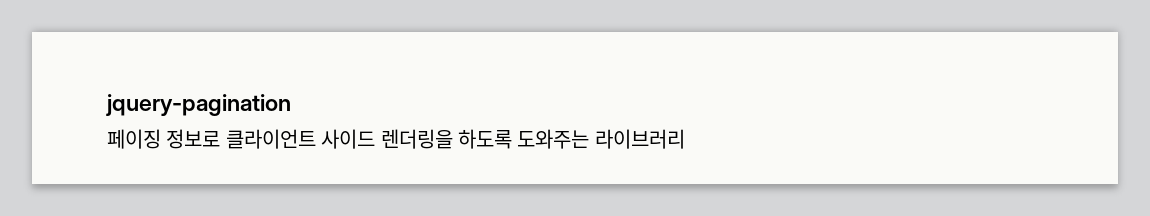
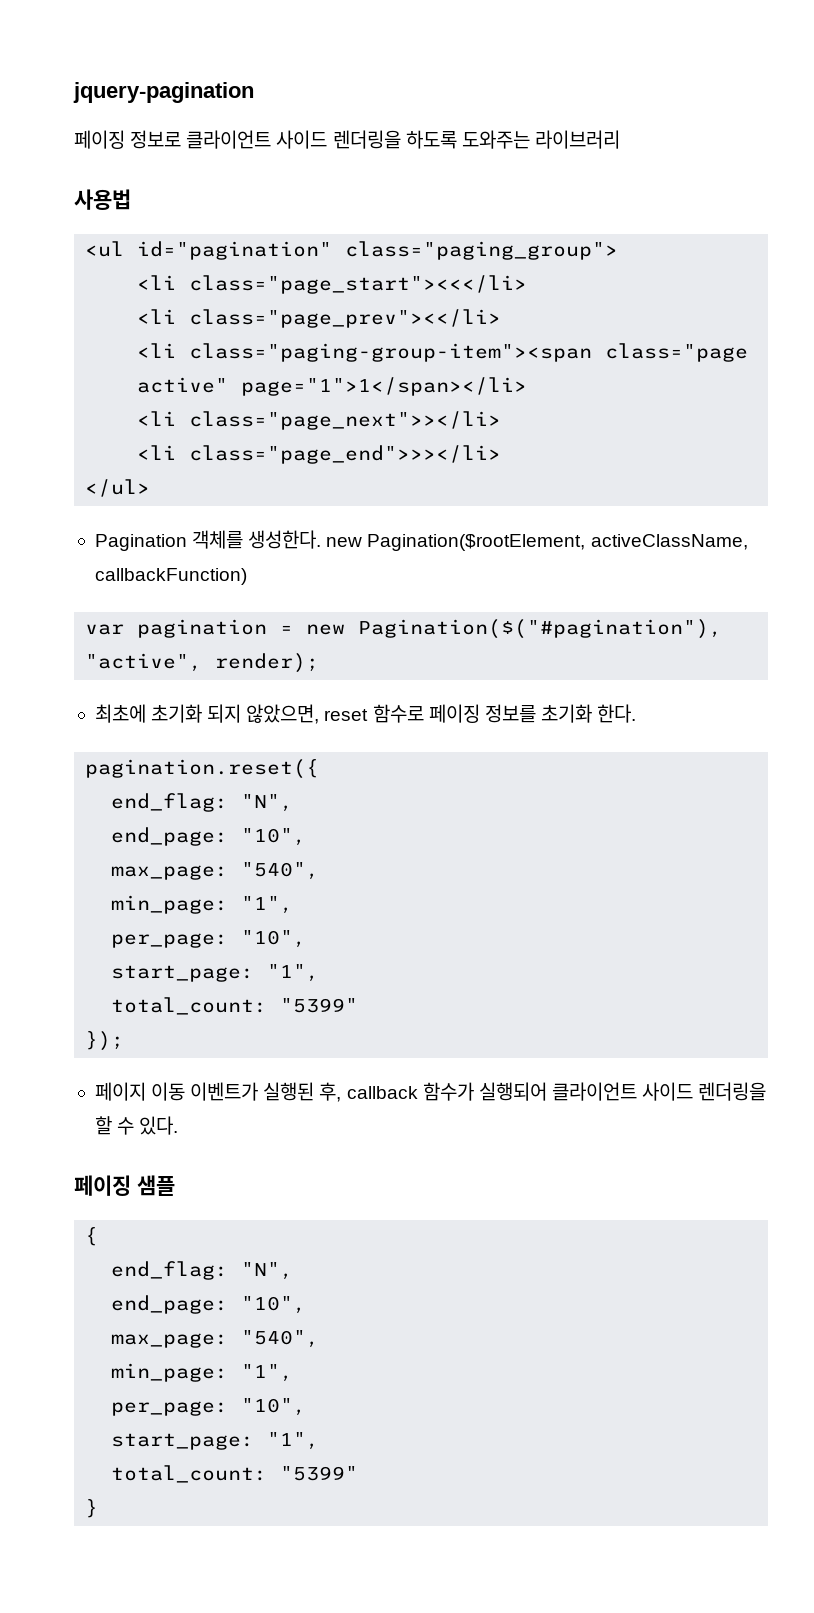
(685, 139) none -> [74,189,131,210] [85,241,619,260] [137,275,528,294] [137,309,502,328] [137,343,749,362] [137,377,528,396] [137,411,502,430] [137,445,502,464] [85,479,151,497] [94,530,748,551] [94,568,247,585] [85,619,723,639] [85,653,320,673] [94,704,637,724] [85,759,320,779] [111,793,294,812] [111,827,307,846] [111,862,320,880] [111,895,294,914] [111,930,307,948] [111,964,320,982] [111,997,359,1015] [85,1031,125,1051] [94,1082,767,1102] [94,1116,179,1135] [74,1175,175,1196] [85,1227,99,1246] [111,1261,294,1280] [111,1295,307,1314] [111,1330,320,1348] [111,1363,294,1382] [111,1398,307,1416] [111,1432,320,1450] [111,1465,359,1483] [85,1499,99,1518] // 사용법 // <ul id="pagination" class="paging_group"> // <li class="page_start"><<</li> // <li class="page_prev"><</li> // <li class="paging-group-item"><span class="page active" page="1">1</span></li> // <li class="page_next">></li> // <li class="page_end">>></li> // </ul> // Pagination 객체를 생성한다. new Pagination($rootElement, activeClassName, callbackFunction) // var pagination = new Pagination($("#pagination"), "active", render); // 최초에 초기화 되지 않았으면, reset 함수로 페이징 정보를 초기화 한다. // pagination.reset({ // end_flag: "N", // end_page: "10", // max_page: "540", // min_page: "1", // per_page: "10", // start_page: "1", // total_count: "5399" // }); // 페이지 이동 이벤트가 실행된 후, callback 함수가 실행되어 클라이언트 사이드 렌더링을 할 수 있다. // 페이징 샘플 // { // end_flag: "N", // end_page: "10", // max_page: "540", // min_page: "1", // per_page: "10", // start_page: "1", // total_count: "5399" // }

